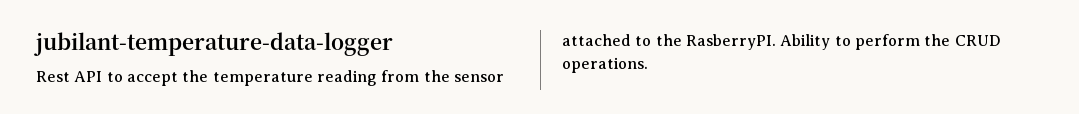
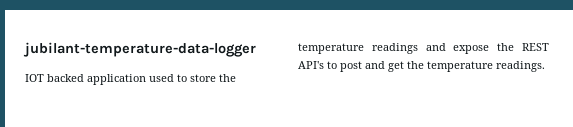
[36,70,504,86] [562,34,1001,50] [562,57,648,73] Rest API to accept the temperature reading from the sensor attached to the RasberryPI. Ability to perform the CRUD operations. -> [25,74,236,85] [298,43,549,54] [298,61,545,72] IOT backed application used to store the temperature readings and expose the REST API's to post and get the temperature readings.

